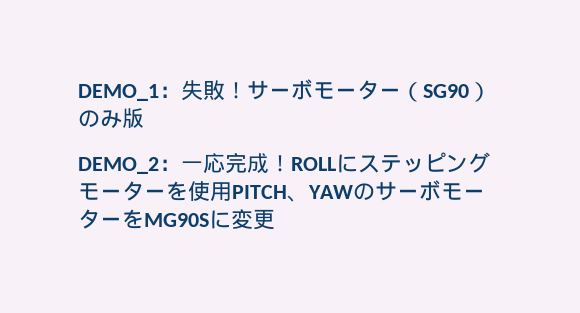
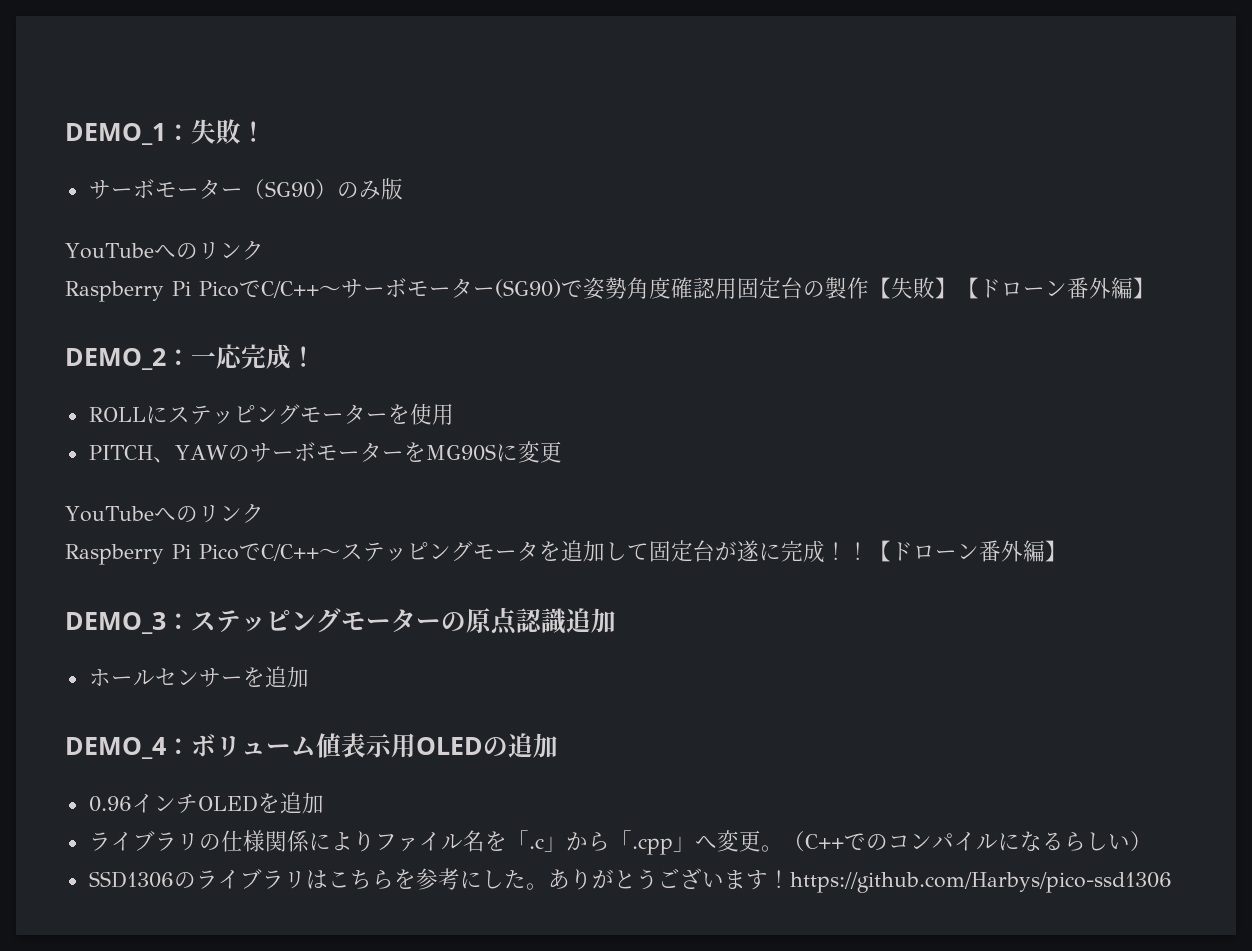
(247, 90) none -> (266, 131) //
(144, 118) none -> [65,241,264,260] [65,277,1155,302] // YouTubeへのリンク // Raspberry Pi PicoでC/C++～サーボモーター(SG90)で姿勢角度確認用固定台の製作【失敗】【ドローン番外編】
(291, 163) none -> (316, 356) //
(232, 191) none -> (454, 414) //
(275, 219) none -> [65,504,264,523] [65,540,1067,565] [65,607,616,635] [88,666,309,688] [65,733,558,759] [88,792,324,814] [88,830,1152,855] [88,868,1172,893] // YouTubeへのリンク // Raspberry Pi PicoでC/C++～ステッピングモータを追加して固定台が遂に完成！！【ドローン番外編】 // DEMO_3：ステッピングモーターの原点認識追加 // ホールセンサーを追加 // DEMO_4：ボリューム値表示用OLEDの追加 // 0.96インチOLEDを追加 // ライブラリの仕様関係によりファイル名を「.c」から「.cpp」へ変更。（C++でのコンパイルになるらしい） // SSD1306のライブラリはこちらを参考にした。ありがとうございます！https://github.com/Harbys/pico-ssd1306

